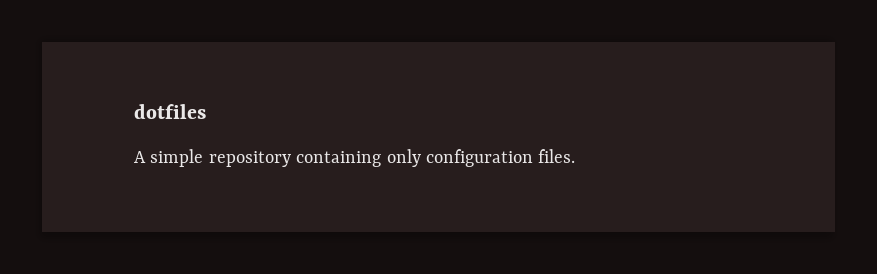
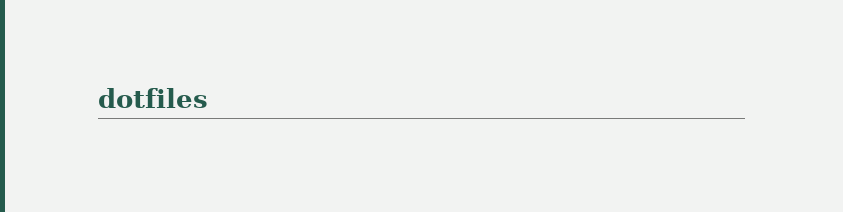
[134,149,576,167] // A simple repository containing only configuration files. -> (208, 98) none

